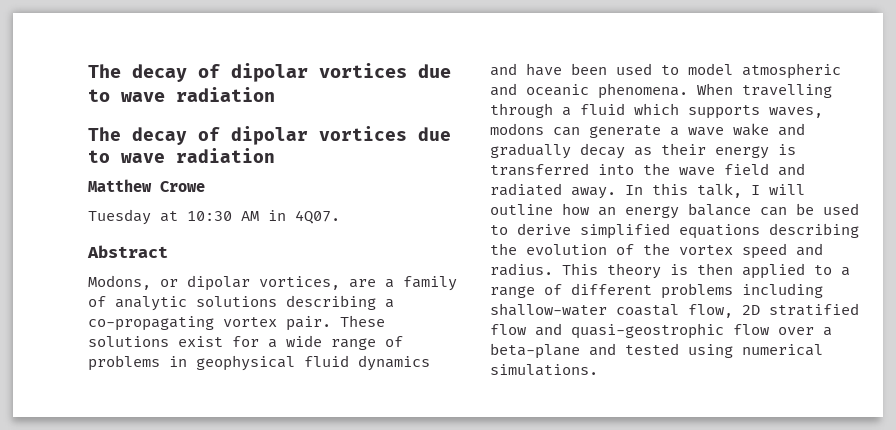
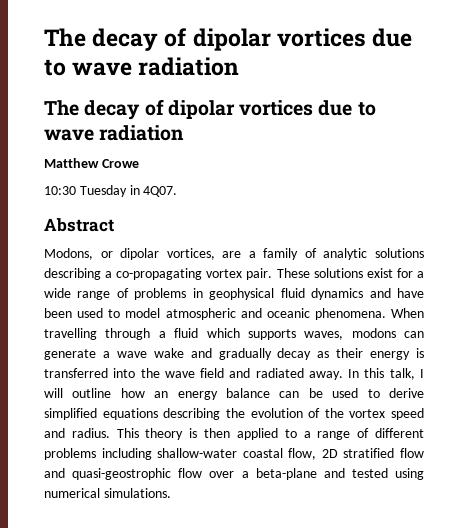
[88,209,259,225] Tuesday at 10:30 AM -> [44,185,127,197] 10:30 Tuesday

